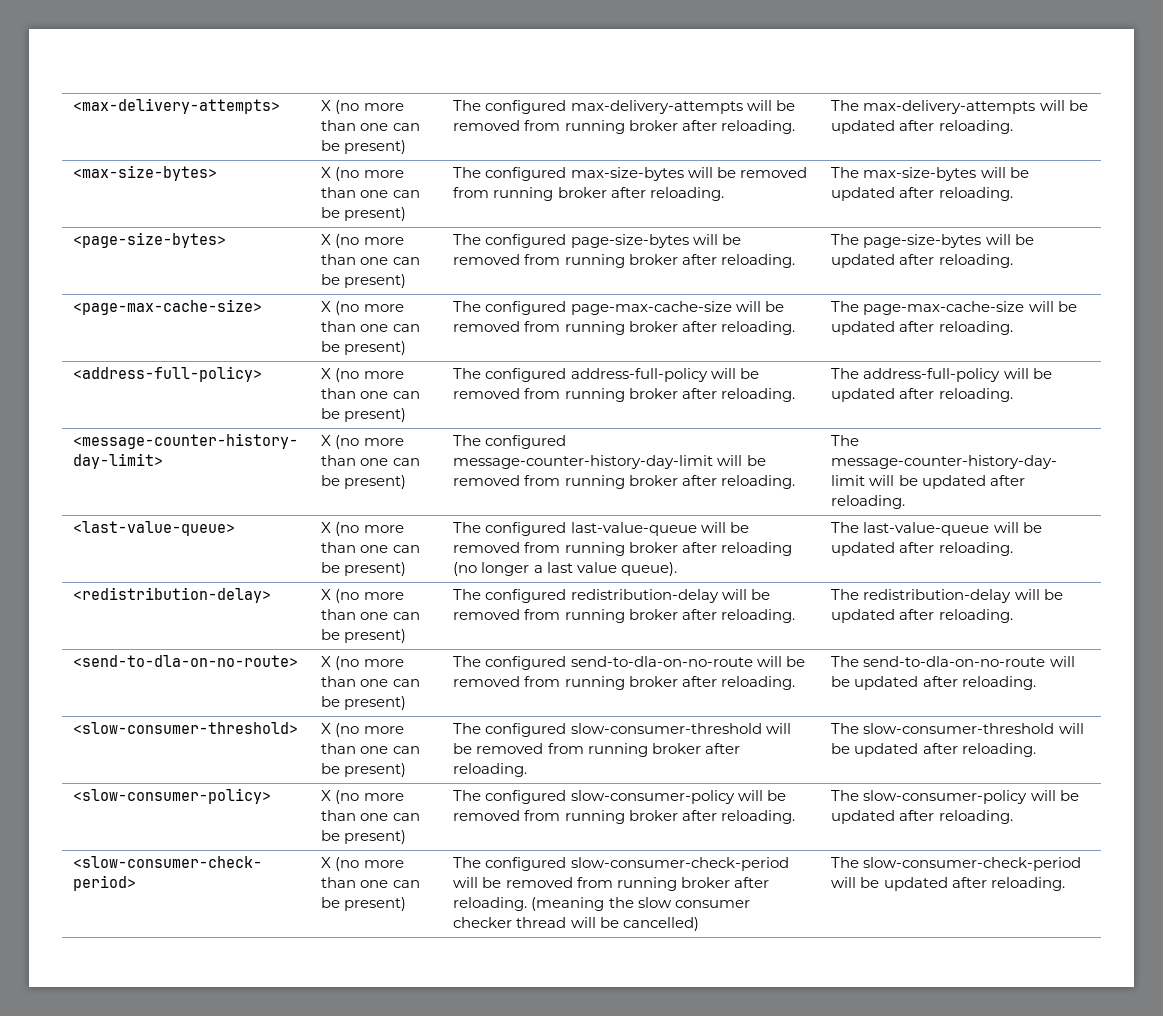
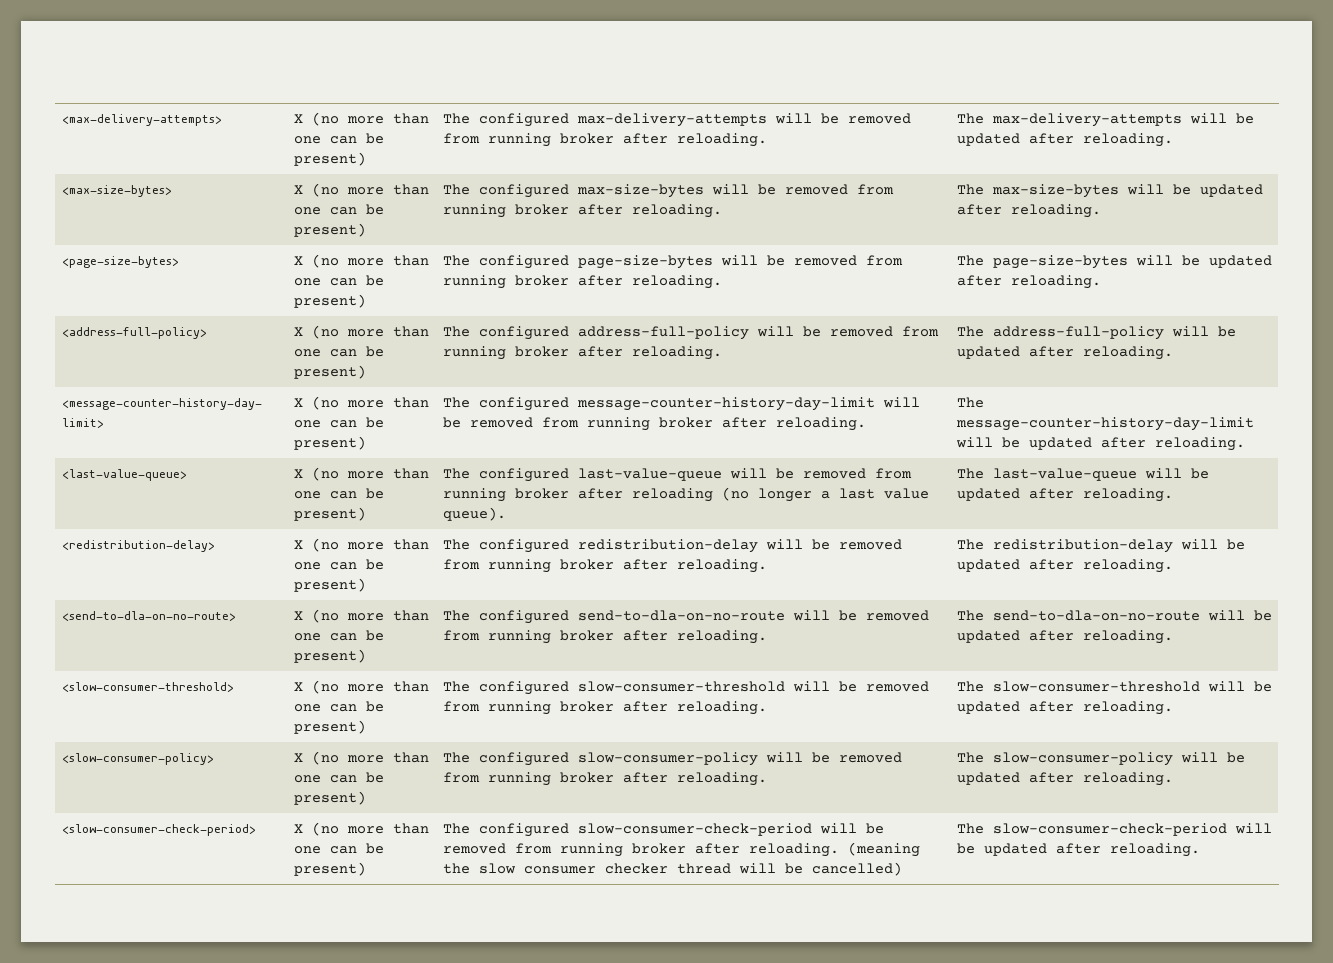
[73,299,263,315] [321,301,404,315] [321,321,420,332] [321,341,407,355] [453,301,784,315] [453,321,795,335] [831,301,1077,315] [831,321,1013,335] // <page-max-cache-size> | X (no more than one can be present) | The configured page-max-cache-size will be removed from running broker after reloading. | The page-max-cache-size will be updated after reloading. -> (1101, 282) none

